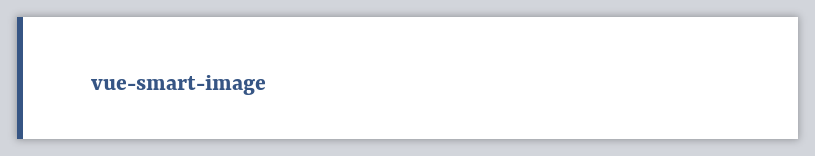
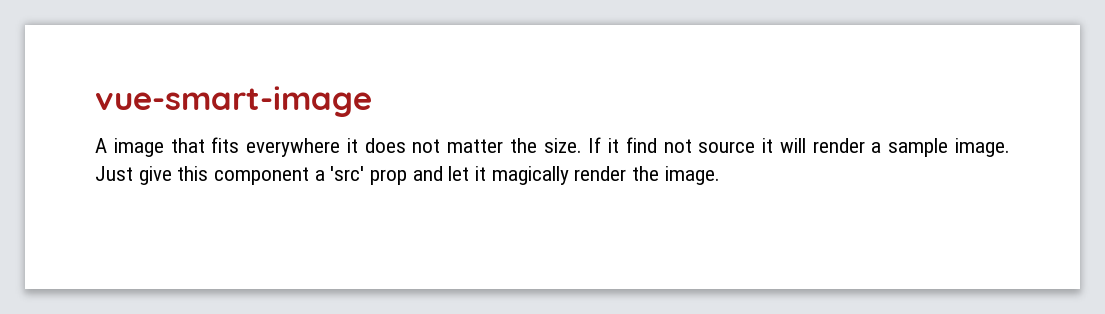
(266, 85) none -> [95,137,1011,157] [95,166,720,185] // A image that fits everywhere it does not matter the size. If it find not source it will render a sample image. Just give this component a 'src' prop and let it magically render the image.

